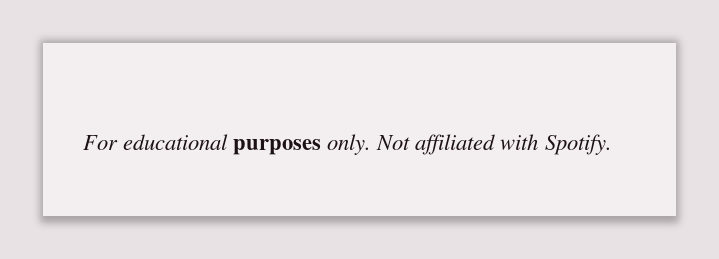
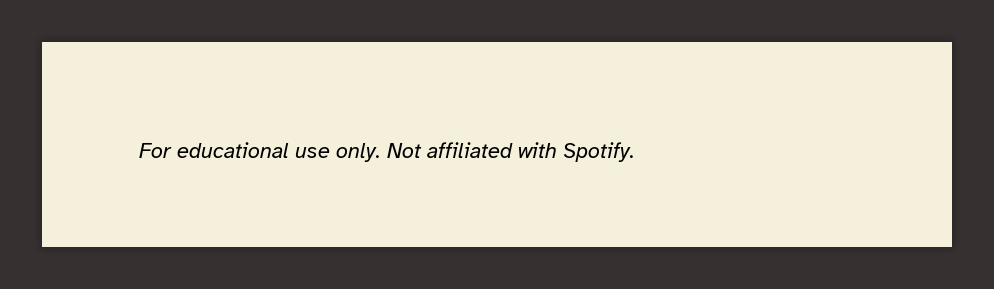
[233,139,322,155] purposes -> [295,147,330,158] use

